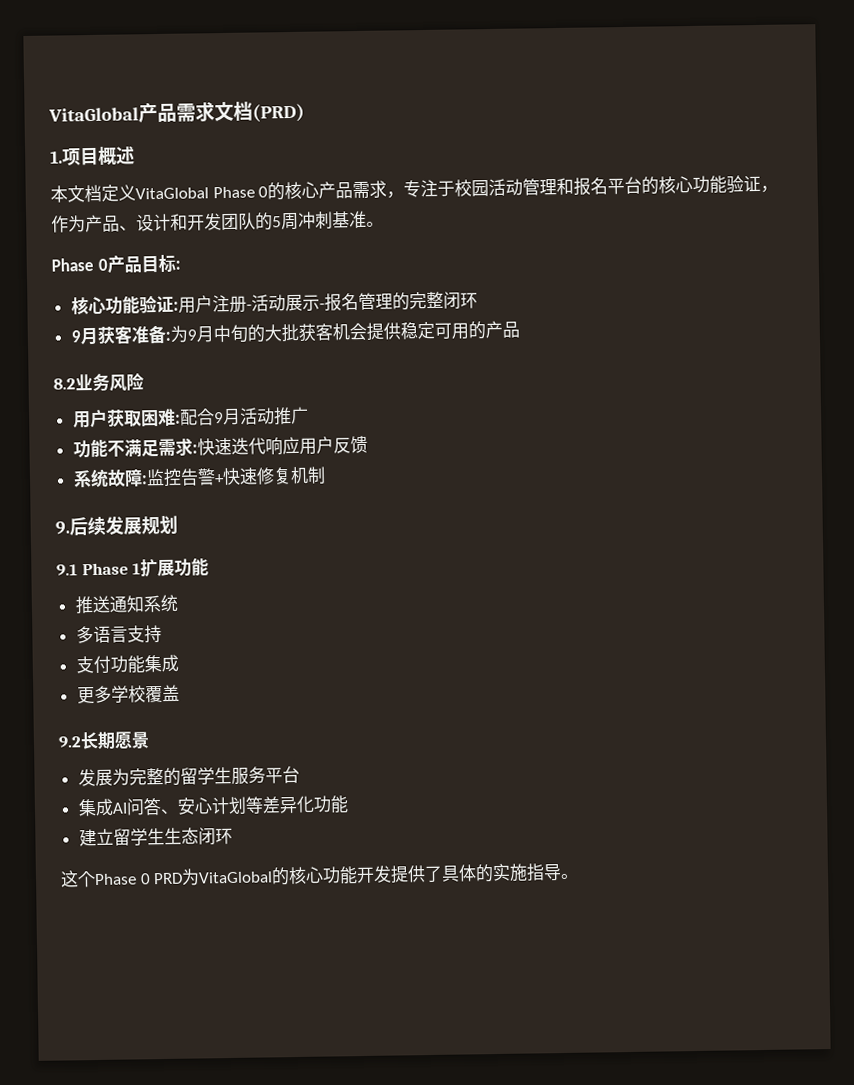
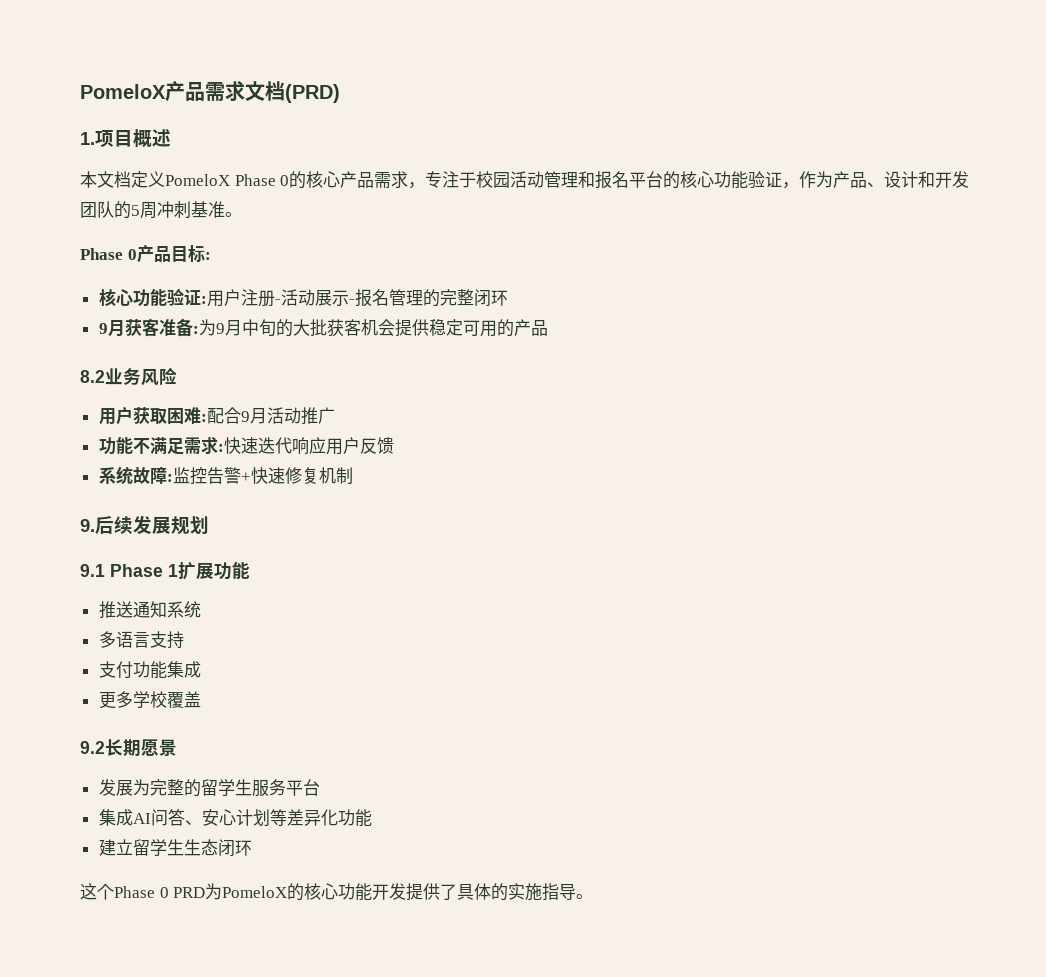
[48,107,139,122] VitaGlobal -> [80,84,166,99] PomeloX
[135,187,209,200] VitaGlobal -> [165,174,230,186] PomeloX
[198,871,274,884] VitaGlobal -> [222,886,288,898] PomeloX

